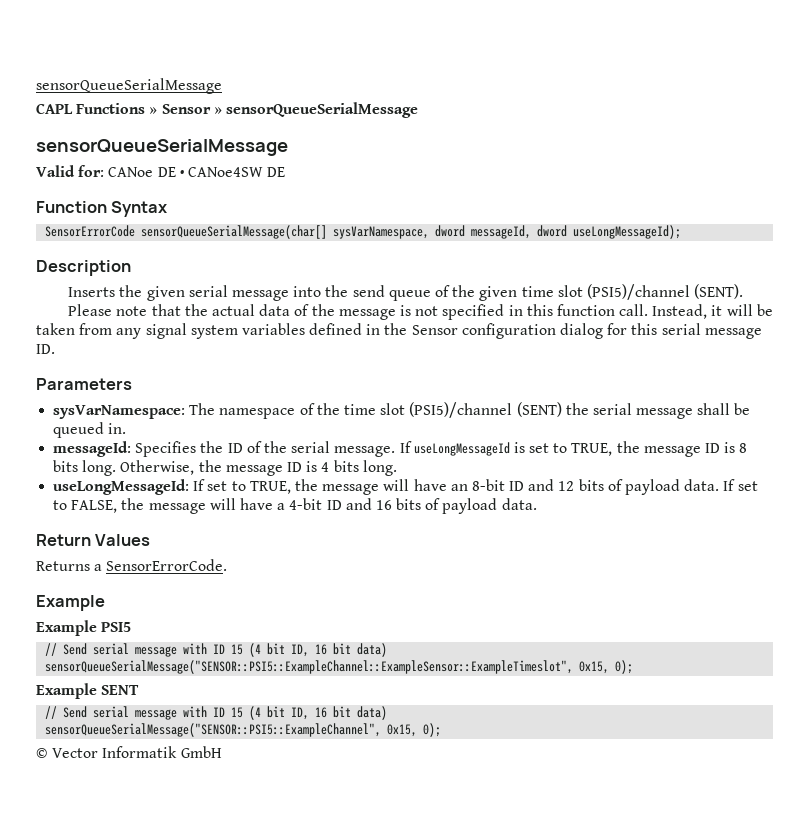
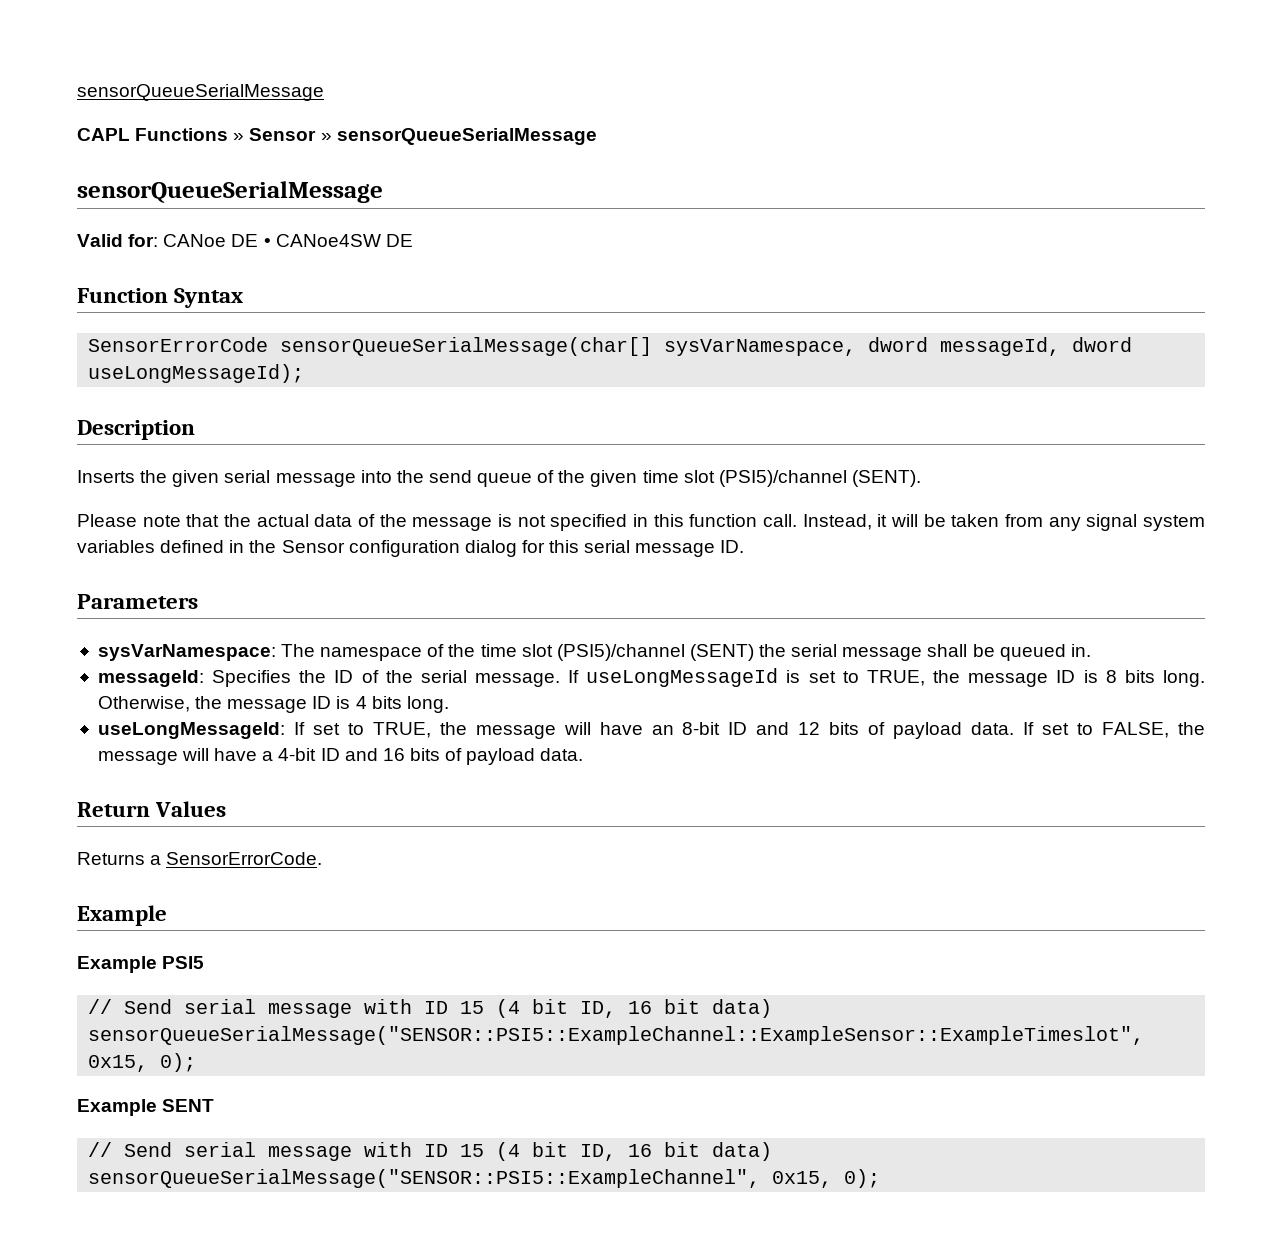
[36,746,222,758] // © Vector Informatik GmbH -> (881, 1178) none

